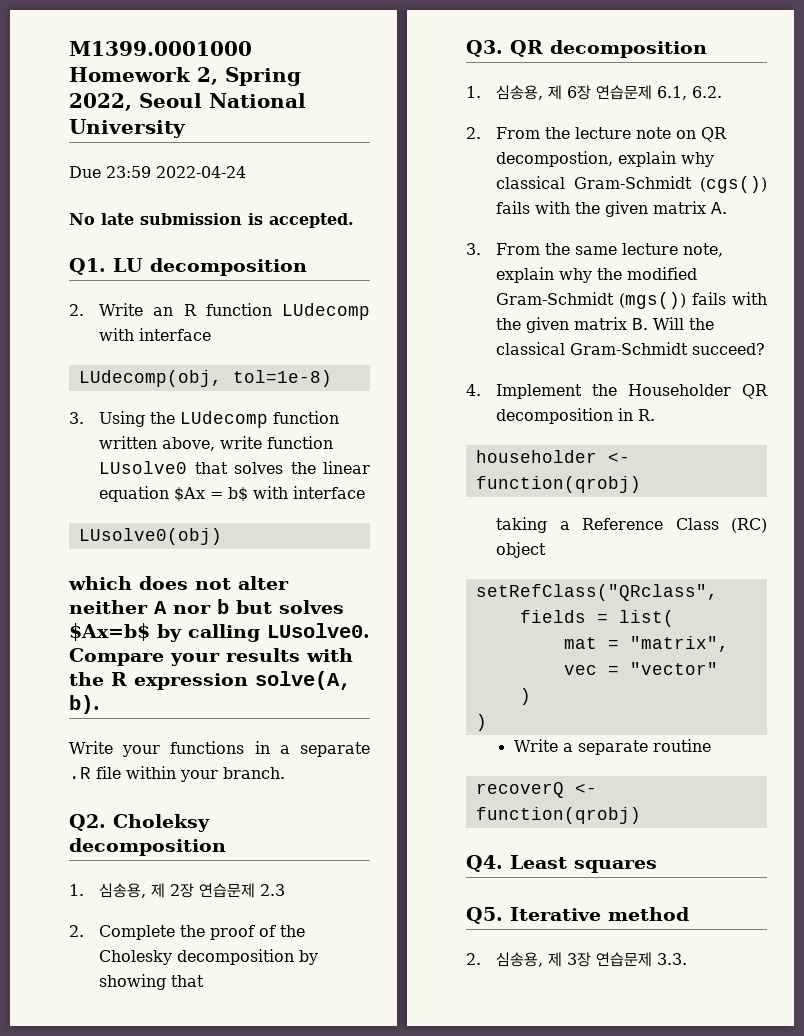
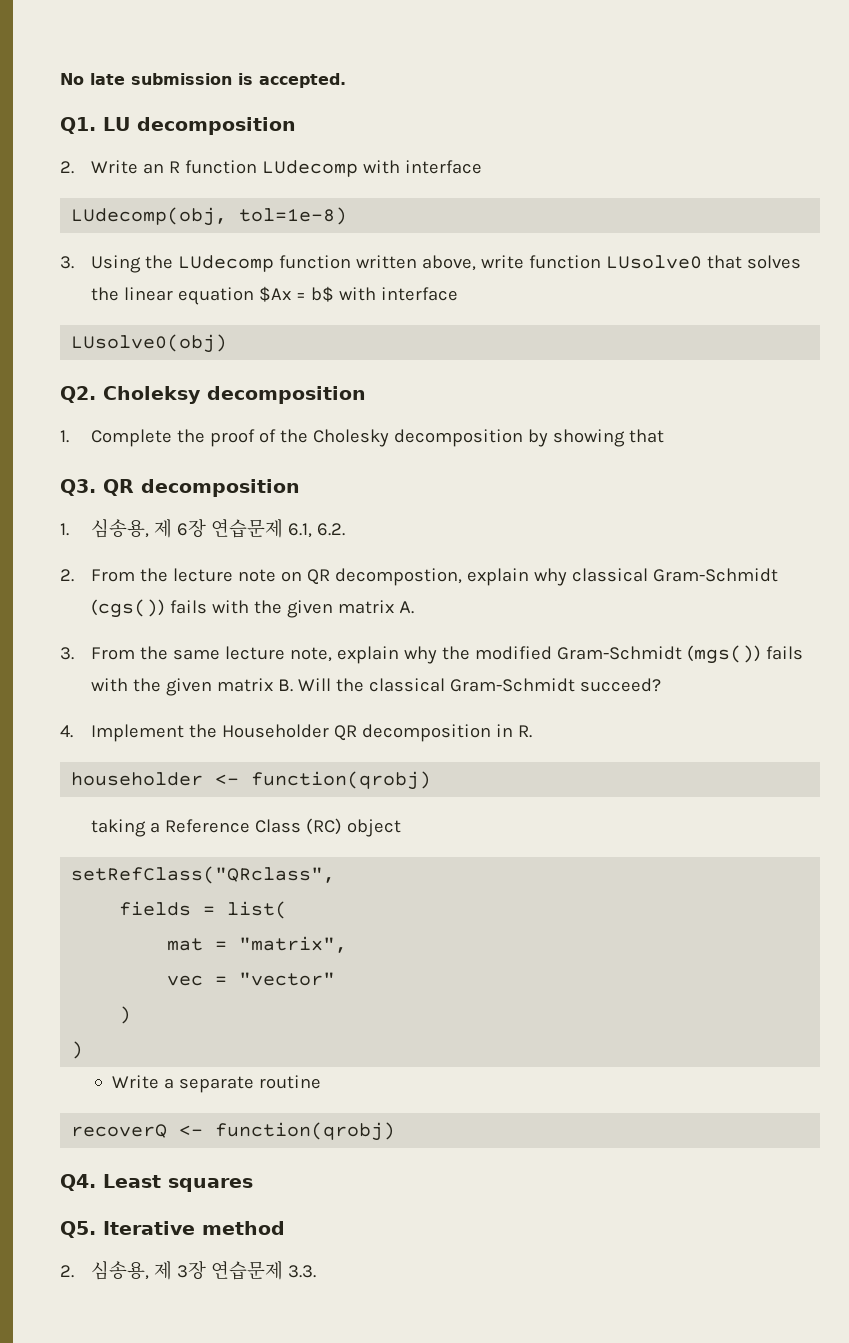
[69,41,252,56] [69,67,301,86] [69,93,306,111] [69,119,186,138] [69,166,246,178] M1399.0001000 Homework 2, Spring 2022, Seoul National University // Due 23:59 2022-04-24 // -> (60, 79) none
[68,576,289,590] [69,599,344,614] [69,623,370,642] [69,648,353,666] [69,671,351,690] [69,695,100,714] [69,741,370,757] [69,766,285,782] [69,814,210,832] [69,838,226,856] [69,883,286,898] [69,925,84,937] which does not alter neither A nor b but solves $Ax=b$ by calling LUsolve0. Compare your results with the R expression solve(A, b). // Write your functions in a separate .R file within your branch. // Q2. Choleksy decomposition // 1. 심송용, 제 2장 연습문제 2.3 // 2. -> [60,386,366,404] [60,430,69,443] Q2. Choleksy decomposition // 1.

